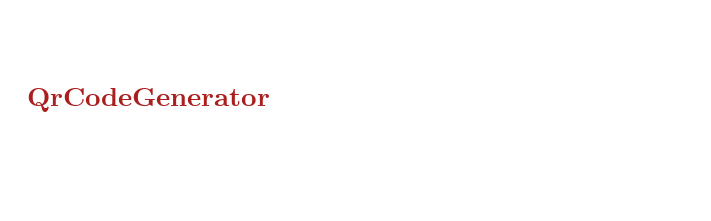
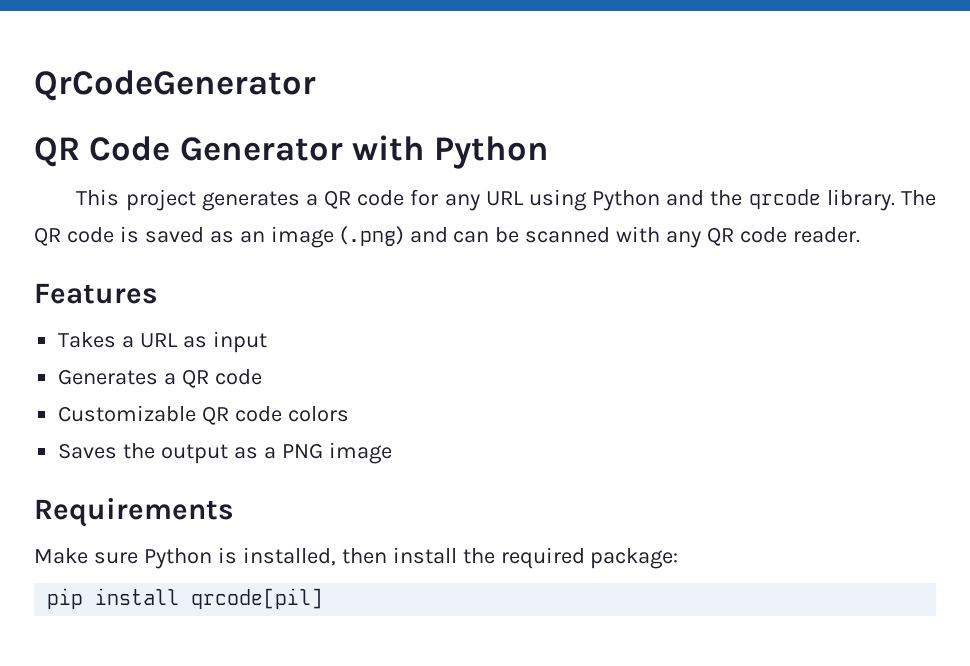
(270, 100) none -> [34,135,550,169] [76,189,937,211] [34,226,861,248] [34,283,158,304] [58,331,267,353] [58,369,263,388] [58,405,350,425] [58,442,392,464] [34,498,234,527] [34,547,679,569] [47,588,324,609] // QR Code Generator with Python // This project generates a QR code for any URL using Python and the qrcode library. The QR code is saved as an image (.png) and can be scanned with any QR code reader. // Features // Takes a URL as input // Generates a QR code // Customizable QR code colors // Saves the output as a PNG image // Requirements // Make sure Python is installed, then install the required package: // pip install qrcode[pil]

